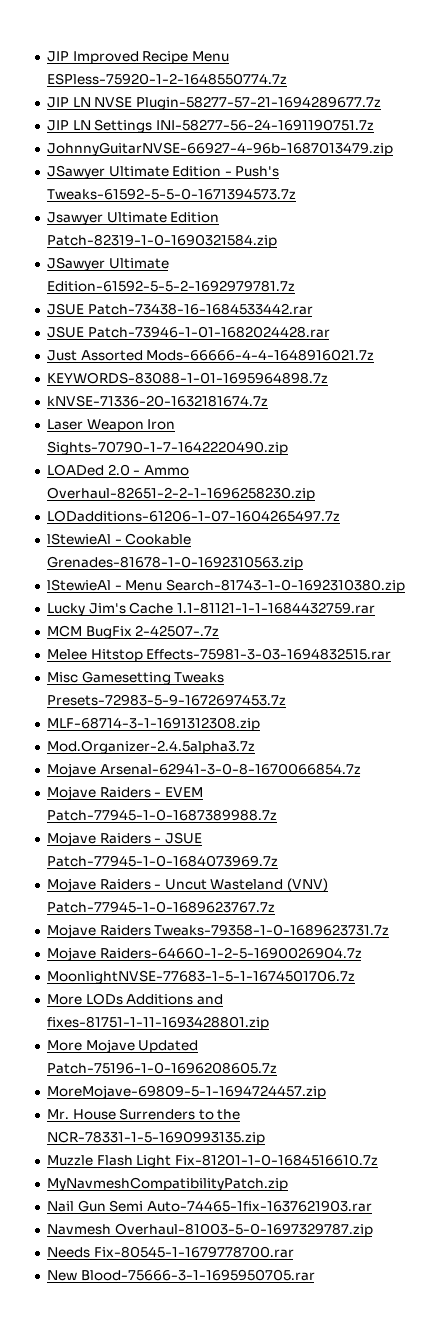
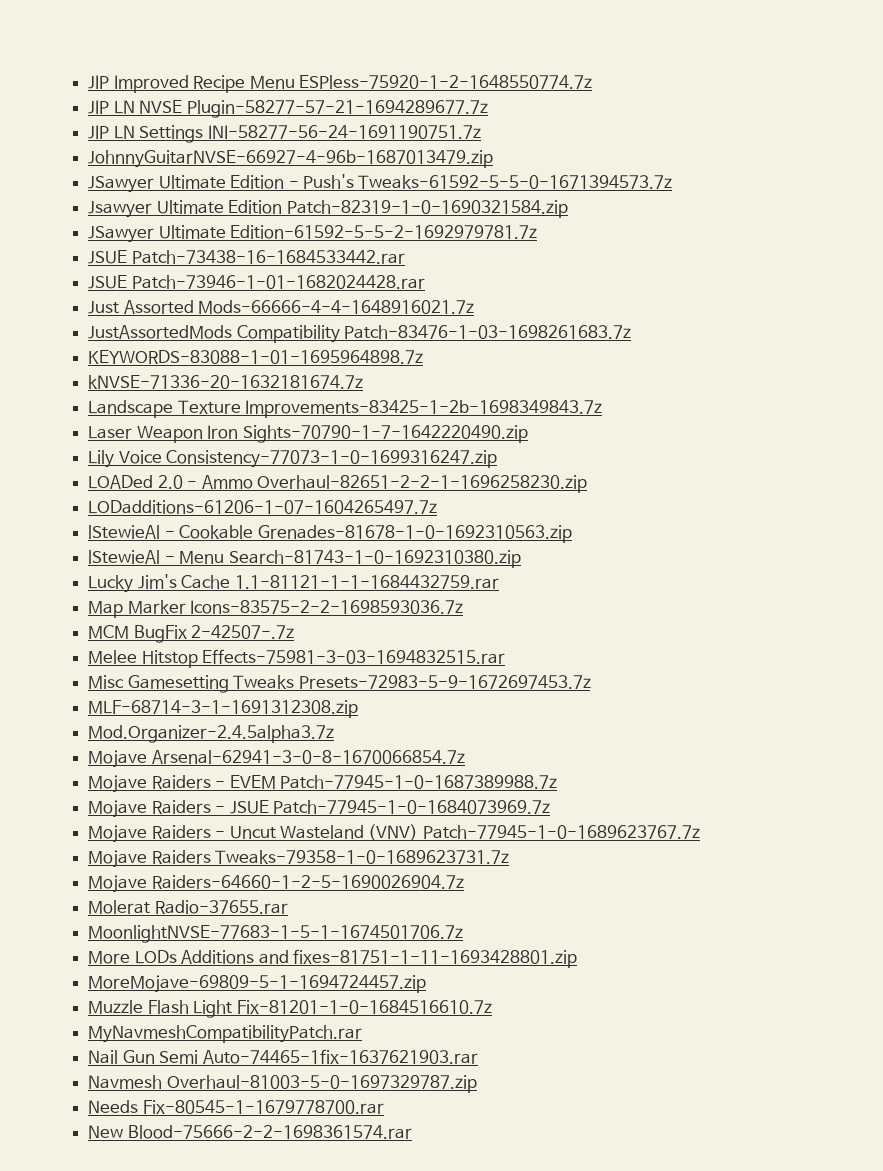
(375, 355) none -> [88,325,632,343] // JustAssortedMods Compatibility Patch-83476-1-03-1698261683.7z
(268, 401) none -> [88,400,603,418] // Landscape Texture Improvements-83425-1-2b-1698349843.7z
(288, 448) none -> [88,450,498,468] // Lily Voice Consistency-77073-1-0-1699316247.zip
(375, 608) none -> [88,600,464,618] // Map Marker Icons-83575-2-2-1698593036.7z
(362, 953) none -> [88,900,288,914] // Molerat Radio-37655.rar
[46,1039,199,1053] [46,1062,277,1074] [46,1085,326,1099] [46,1108,241,1120] [46,1131,265,1145] More Mojave Updated Patch-75196-1-0-1696208605.7z // MoreMojave-69809-5-1-1694724457.zip // Mr. House Surrenders to the NCR-78331-1-5-1690993135.zip -> [88,975,427,993] MoreMojave-69809-5-1-1694724457.zip
[46,1177,288,1191] MyNavmeshCompatibilityPatch.zip -> [88,1025,363,1043] MyNavmeshCompatibilityPatch.rar
[80,1269,315,1281] Blood-75666-3-1-1695950705.rar -> [127,1125,412,1139] Blood-75666-2-2-1698361574.rar

